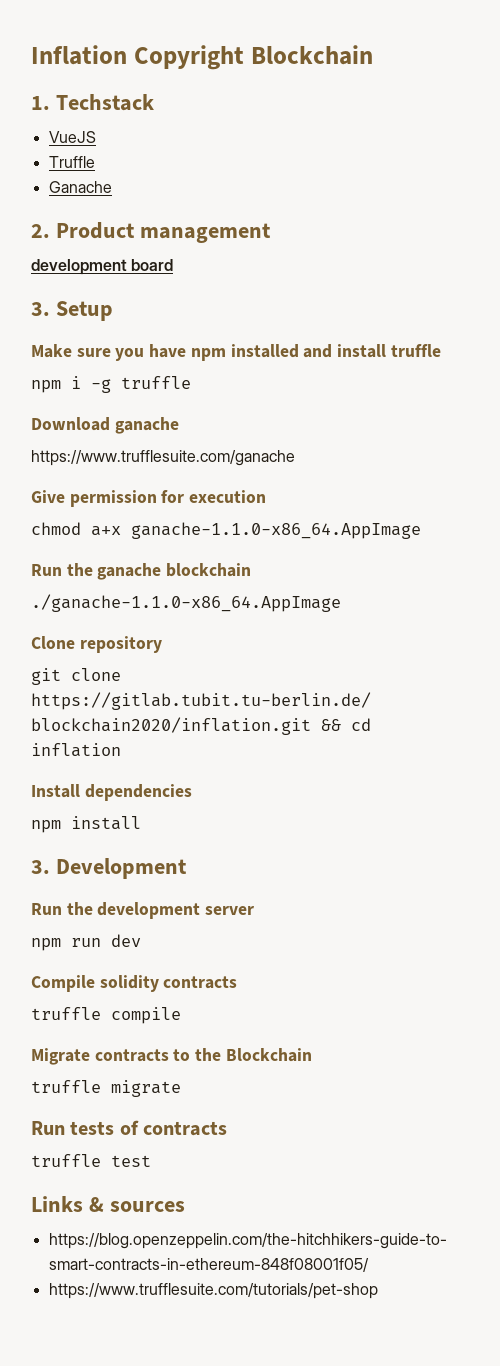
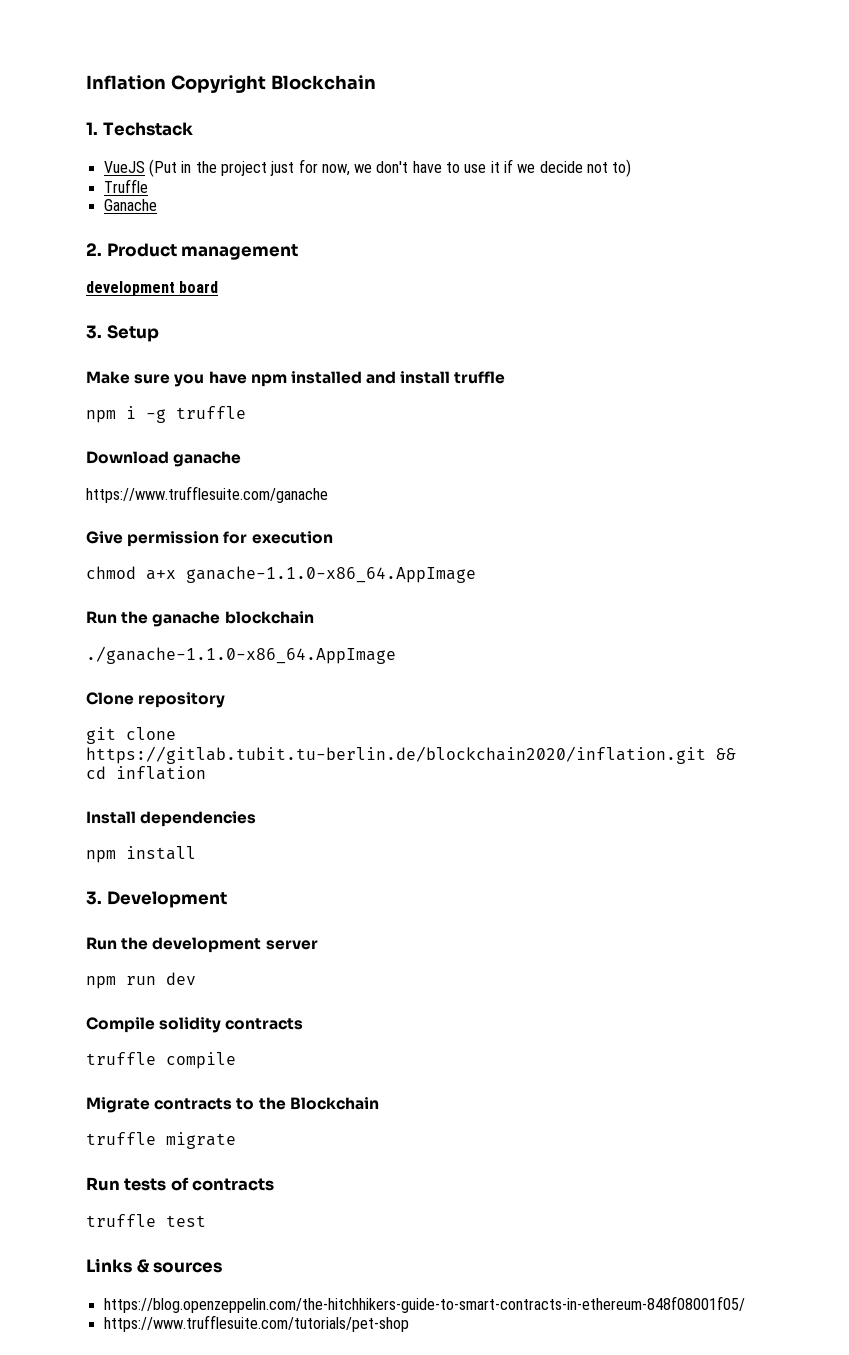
(96, 137) none -> [148,159,632,177] (Put in the project just for now, we don't have to use it if we decide not to)

